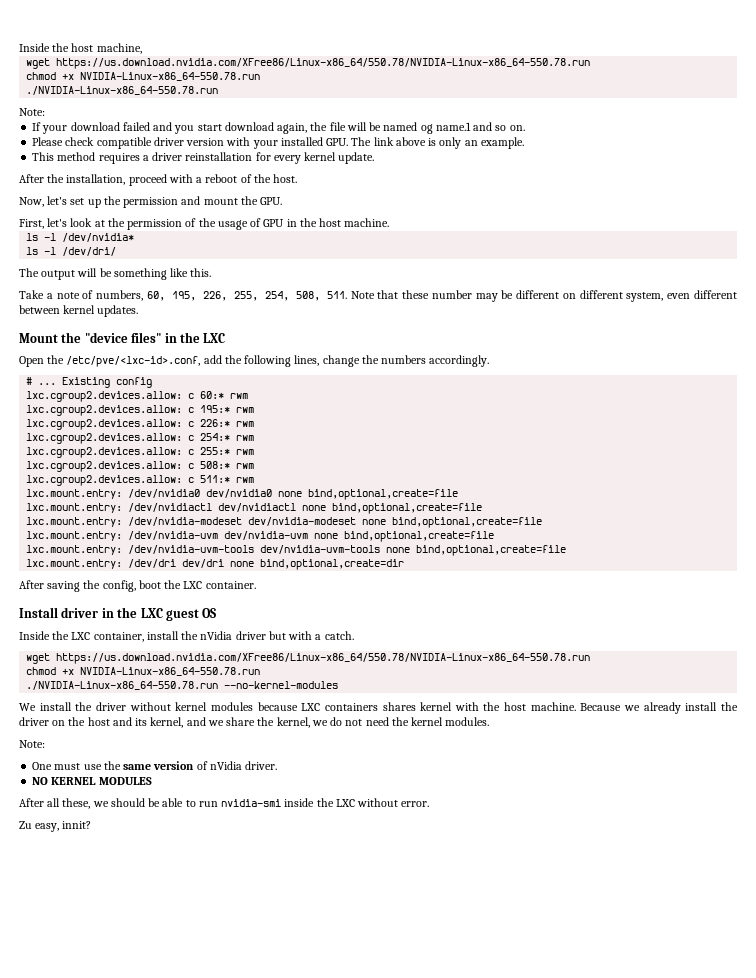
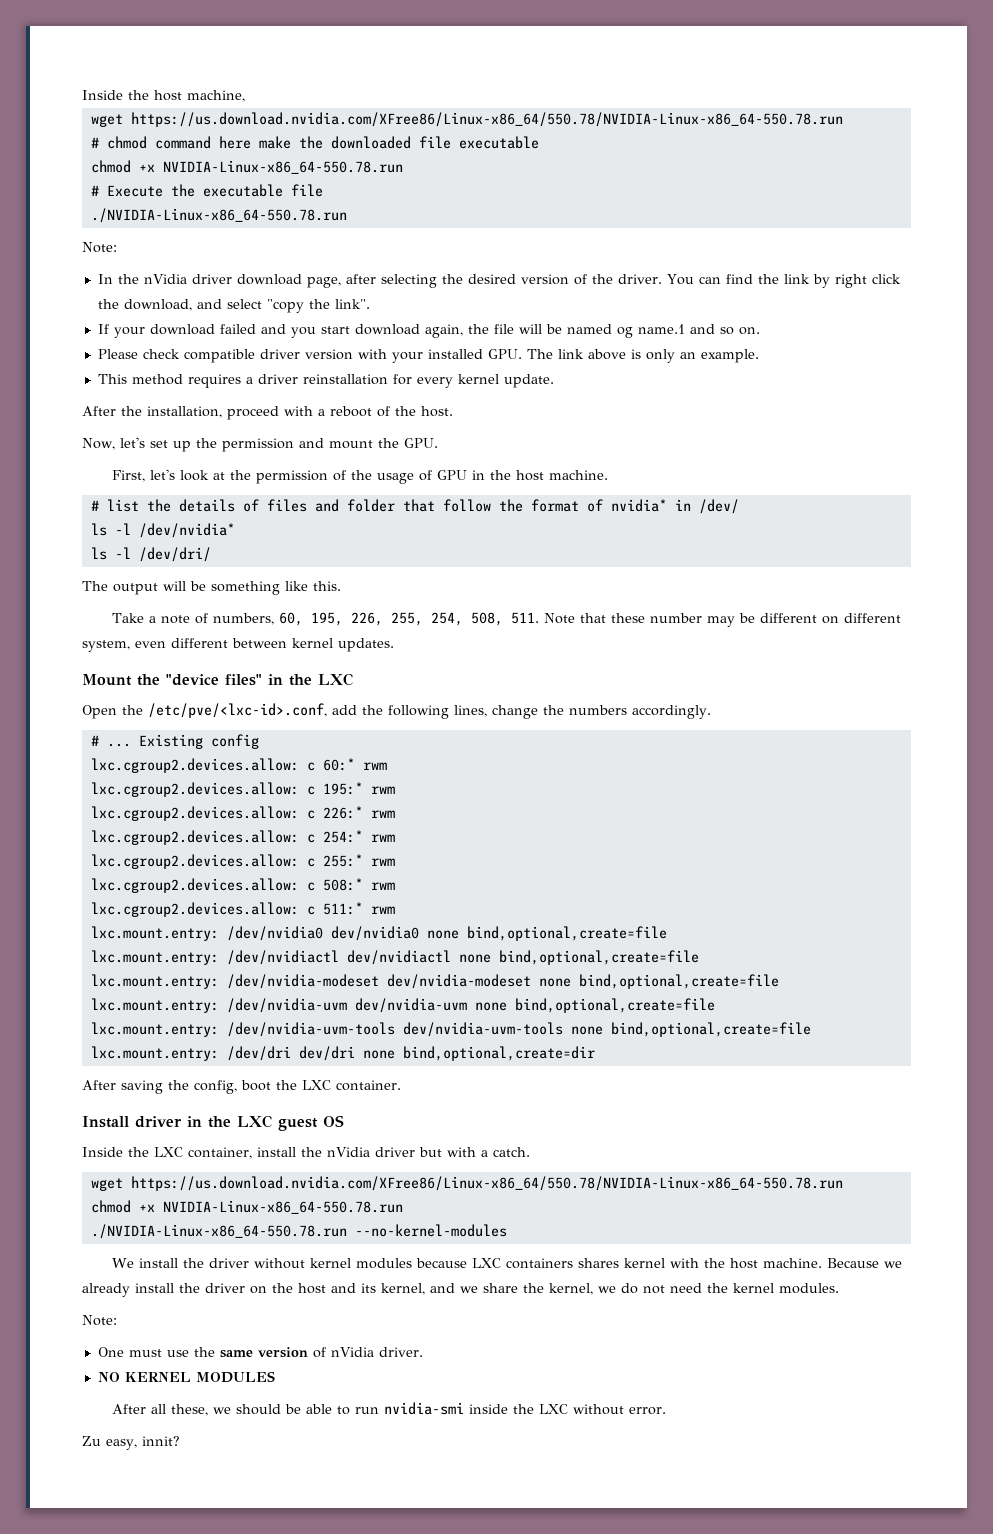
[26,72,261,81] [26,86,219,95] [19,108,45,116] chmod +x NVIDIA-Linux-x86_64-550.78.run // ./NVIDIA-Linux-x86_64-550.78.run // Note: -> [90,136,539,149] [90,160,403,174] [90,184,323,197] [90,208,347,223] [82,242,117,253] [97,274,901,288] [97,299,370,313] # chmod command here make the downloaded file executable // chmod +x NVIDIA-Linux-x86_64-550.78.run // # Execute the executable file // ./NVIDIA-Linux-x86_64-550.78.run // Note: // In the nVidia driver download page, after selecting the desired version of the driver. You can find the link by right click the download, and select "copy the link".
(390, 222) none -> [90,499,739,514] // # list the details of files and folder that follow the format of nvidia* in /dev/

